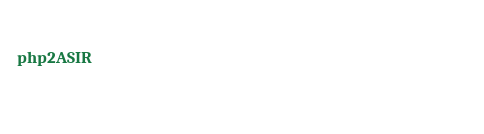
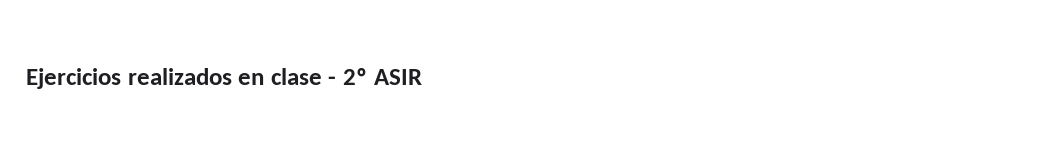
[17,51,92,66] php2ASIR -> [26,68,422,89] Ejercicios realizados en clase - 2º ASIR

